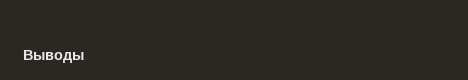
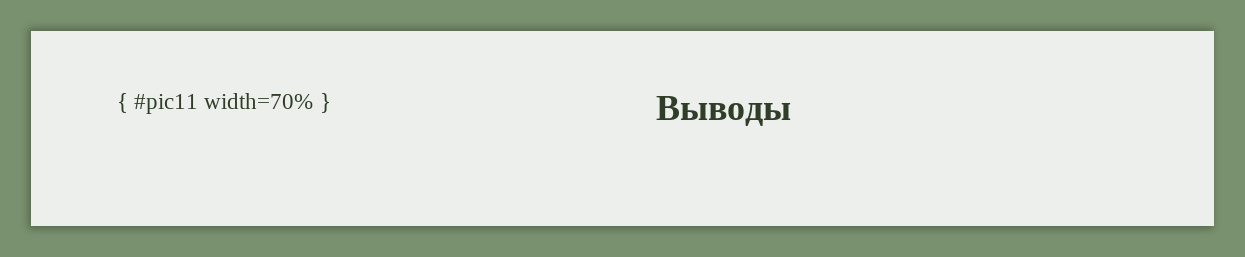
(23, 56) none -> [117,93,331,114] { #pic11 width=70% } //

